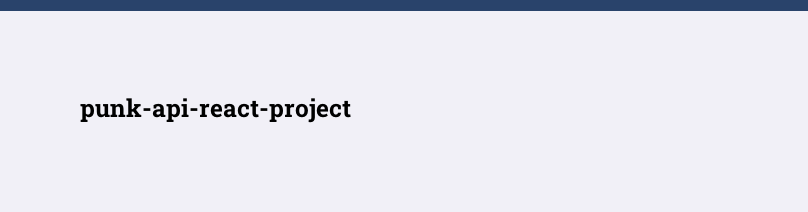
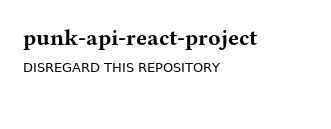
(351, 110) none -> [23,63,220,72] // DISREGARD THIS REPOSITORY

